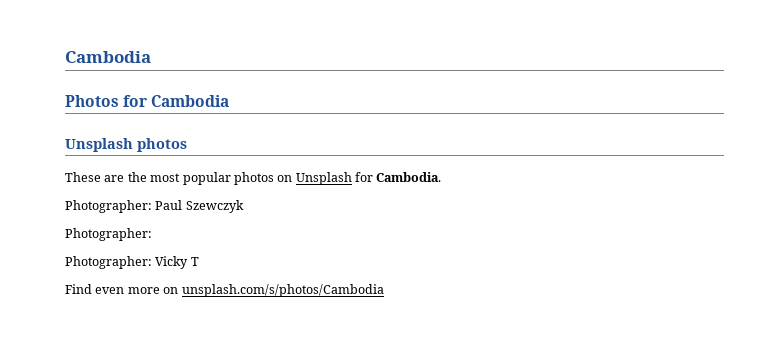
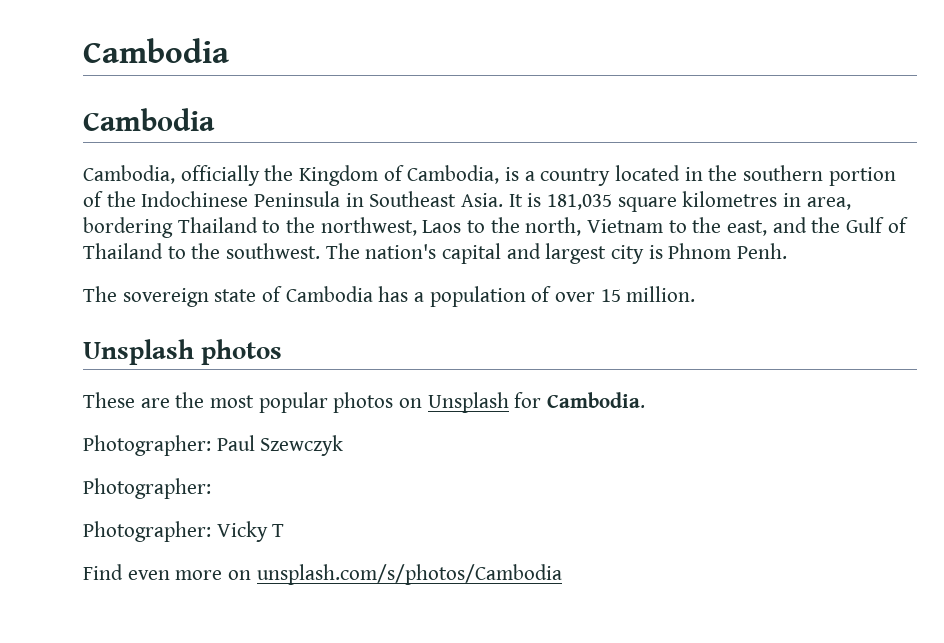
[65,51,151,63] [65,95,230,107] Cambodia // Photos for Cambodia -> [83,38,229,63] [83,108,215,131] [83,165,896,186] [83,191,851,212] [83,217,908,238] [83,243,788,264] [83,286,696,307] Cambodia // Cambodia // Cambodia, officially the Kingdom of Cambodia, is a country located in the southern portion of the Indochinese Peninsula in Southeast Asia. It is 181,035 square kilometres in area, bordering Thailand to the northwest, Laos to the north, Vietnam to the east, and the Gulf of Thailand to the southwest. The nation's capital and largest city is Phnom Penh. // The sovereign state of Cambodia has a population of over 15 million.

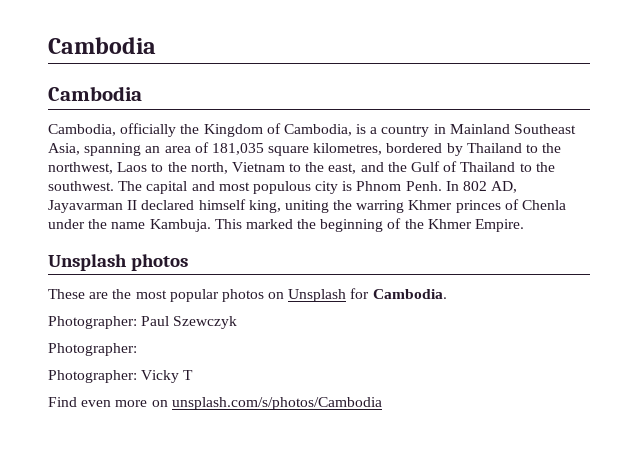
[615,165,896,186] [83,191,851,212] [83,217,173,238] located in the southern portion of the Indochinese Peninsula in Southeast Asia. It is 181,035 square kilometres in area, bordering -> [433,124,577,134] [48,142,463,156] in Mainland Southeast Asia, spanning an area of 181,035 square kilometres, bordered by
[365,244,437,259] nation's -> (143, 186) none
[545,243,607,264] largest -> [218,181,311,194] most populous
[83,286,696,307] // The sovereign state of Cambodia has a population of over 15 million. -> [445,181,518,193] [48,199,567,213] [48,218,525,232] In 802 AD, Jayavarman II declared himself king, uniting the warring Khmer princes of Chenla under the name Kambuja. This marked the beginning of the Khmer Empire.

